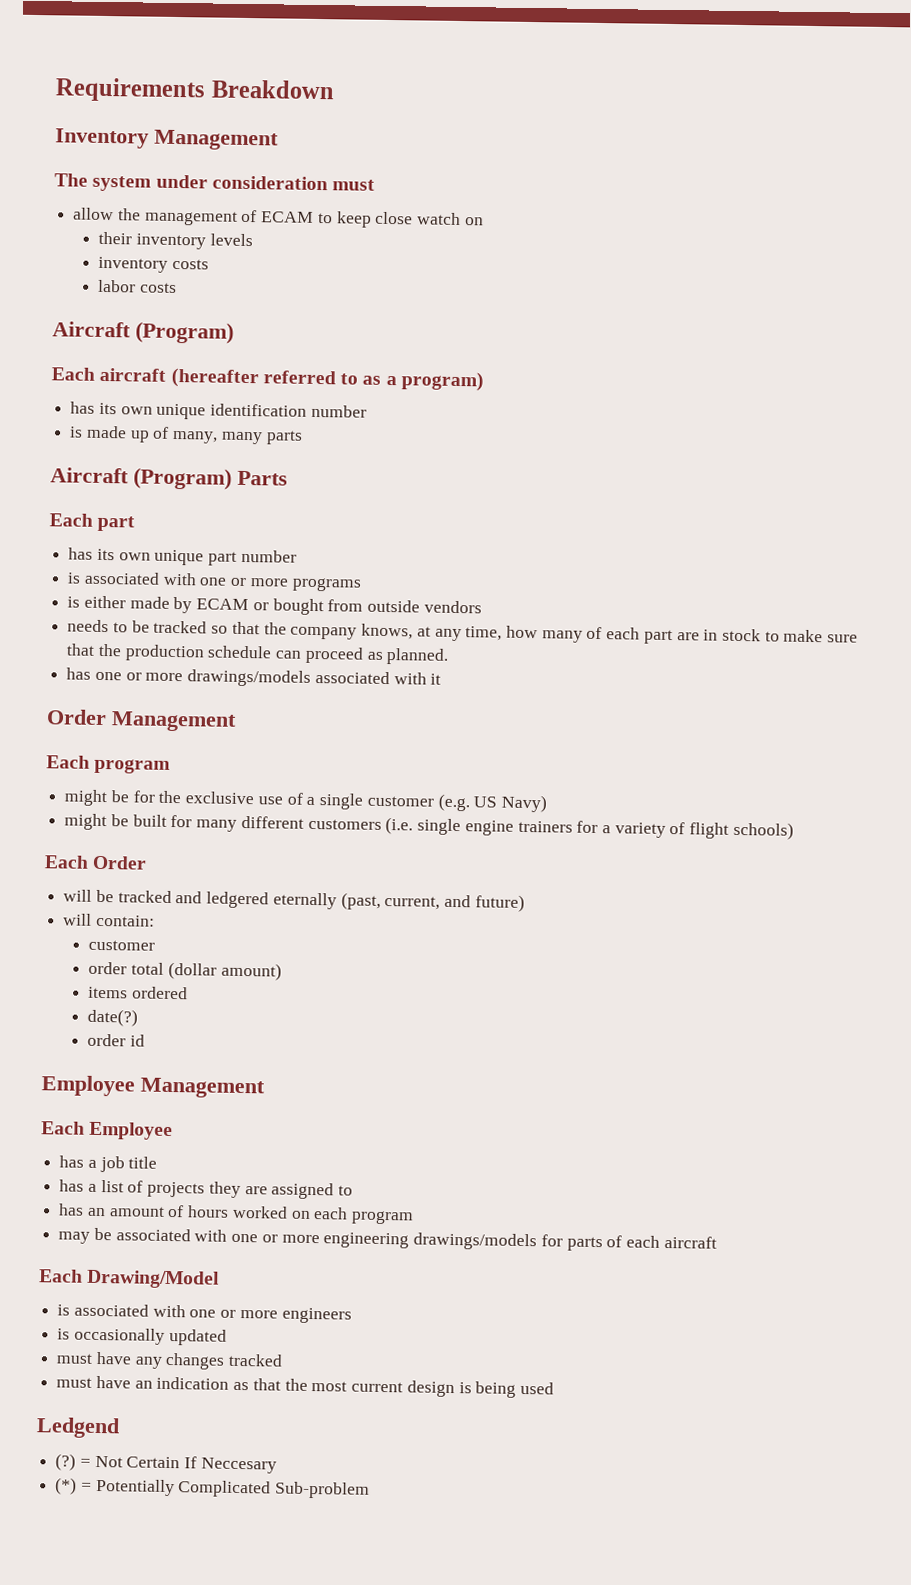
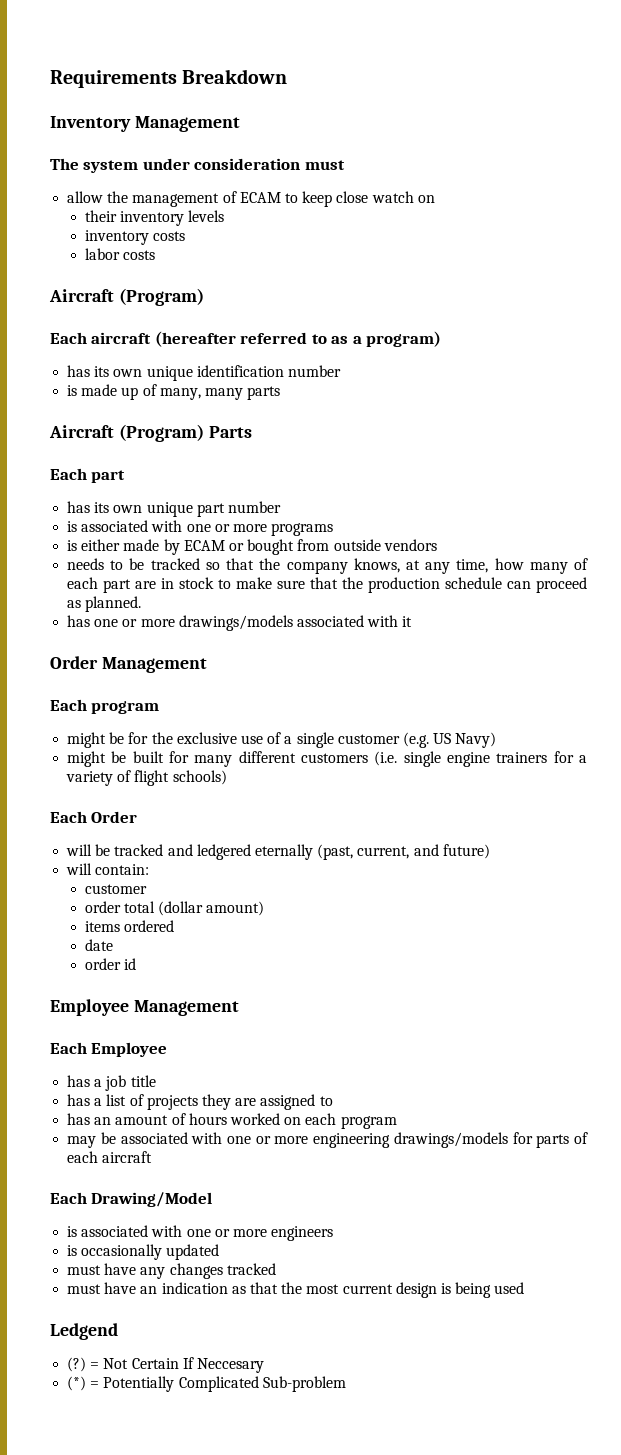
[87,1008,139,1027] date(?) -> [84,939,113,951] date

